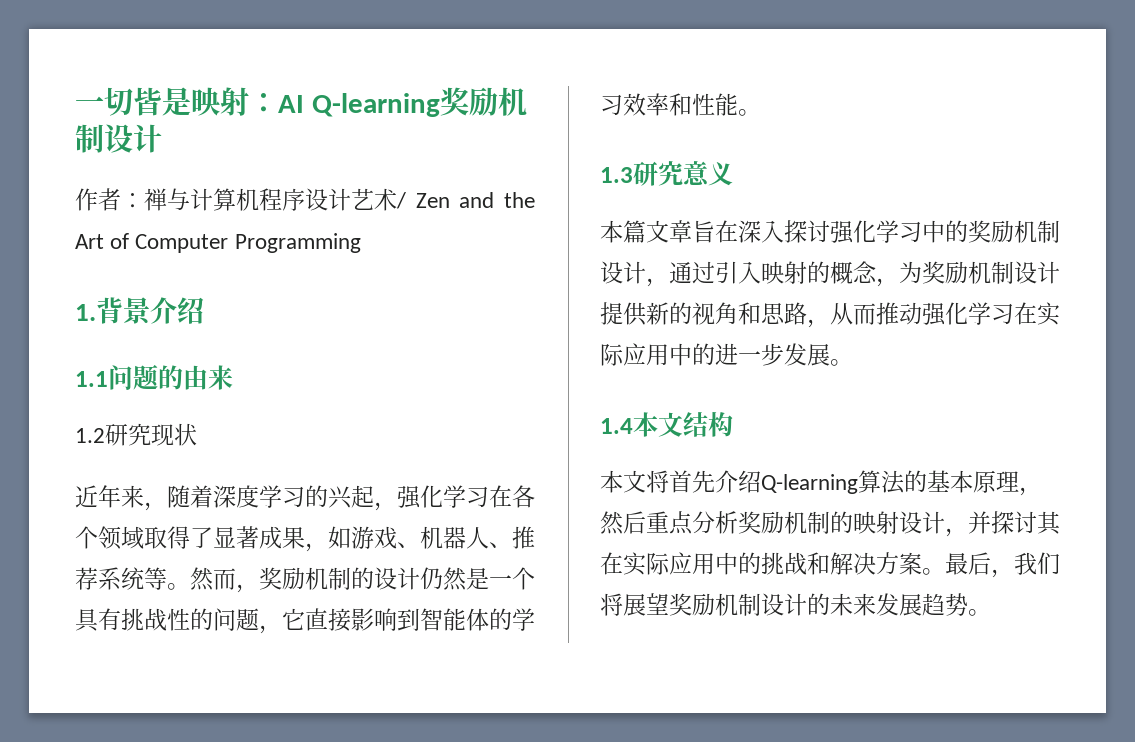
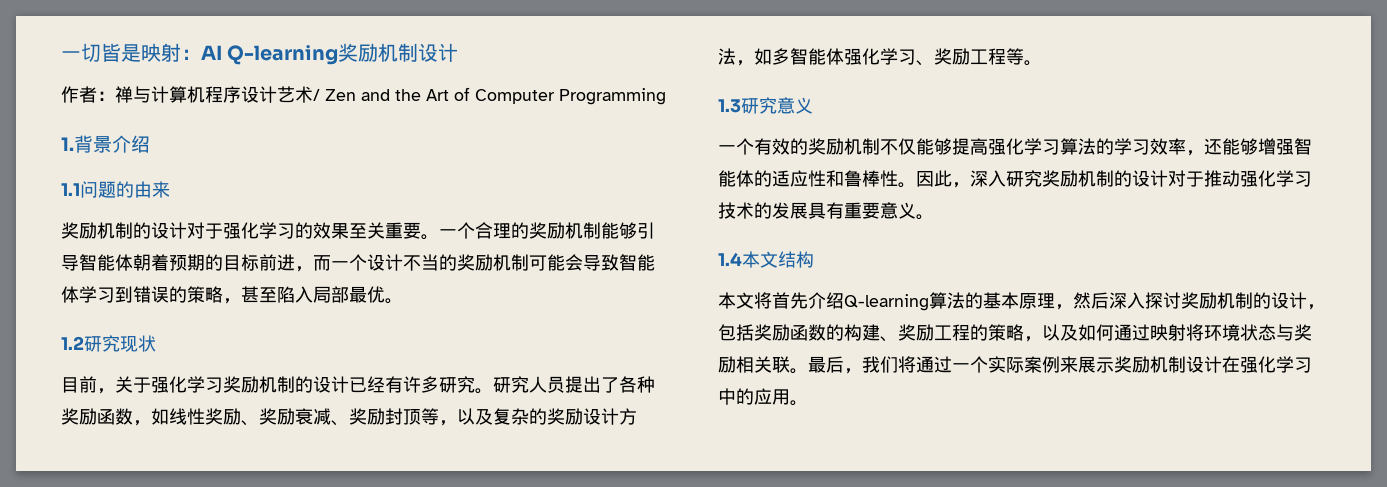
[75,423,197,446] [75,485,535,511] [75,526,535,552] [75,567,535,593] [75,608,535,634] [600,93,761,116] [600,161,733,186] [600,220,1060,244] [600,261,1060,287] [600,302,1060,328] [600,343,830,366] 1.2研究现状 // 近年来，随着深度学习的兴起，强化学习在各个领域取得了显著成果，如游戏、机器人、推荐系统等。然而，奖励机制的设计仍然是一个具有挑战性的问题，它直接影响到智能体的学习效率和性能。 // 1.3研究意义 // 本篇文章旨在深入探讨强化学习中的奖励机制设计，通过引入映射的概念，为奖励机制设计提供新的视角和思路，从而推动强化学习在实际应用中的进一步发展 -> [61,222,655,240] [61,254,655,272] [61,286,403,304] [61,335,156,352] [61,376,655,394] [61,408,637,426] [718,48,1042,66] [718,97,813,114] [718,138,1312,156] [718,170,1312,188] [718,202,916,219] 奖励机制的设计对于强化学习的效果至关重要。一个合理的奖励机制能够引导智能体朝着预期的目标前进，而一个设计不当的奖励机制可能会导致智能体学习到错误的策略，甚至陷入局部最优。 // 1.2研究现状 // 目前，关于强化学习奖励机制的设计已经有许多研究。研究人员提出了各种奖励函数，如线性奖励、奖励衰减、奖励封顶等，以及复杂的奖励设计方法，如多智能体强化学习、奖励工程等。 // 1.3研究意义 // 一个有效的奖励机制不仅能够提高强化学习算法的学习效率，还能够增强智能体的适应性和鲁棒性。因此，深入研究奖励机制的设计对于推动强化学习技术的发展具有重要意义
[646,511,1061,537] [600,552,1060,578] [600,593,968,616] 重点分析奖励机制的映射设计，并探讨其在实际应用中的挑战和解决方案。最后，我们将展望奖励机制设计的未来发展趋势 -> [1109,292,1325,310] [718,324,1312,342] [718,356,1312,374] [718,388,790,405] 深入探讨奖励机制的设计，包括奖励函数的构建、奖励工程的策略，以及如何通过映射将环境状态与奖励相关联。最后，我们将通过一个实际案例来展示奖励机制设计在强化学习中的应用

